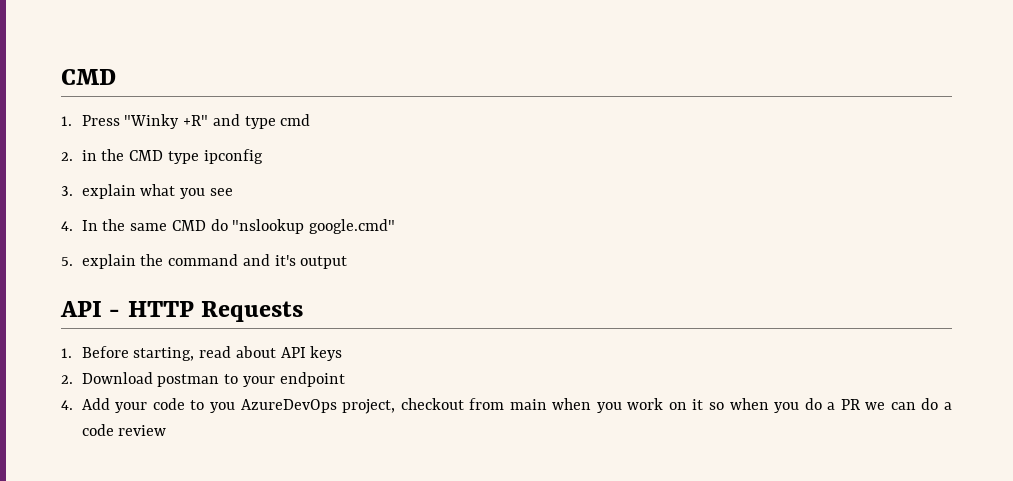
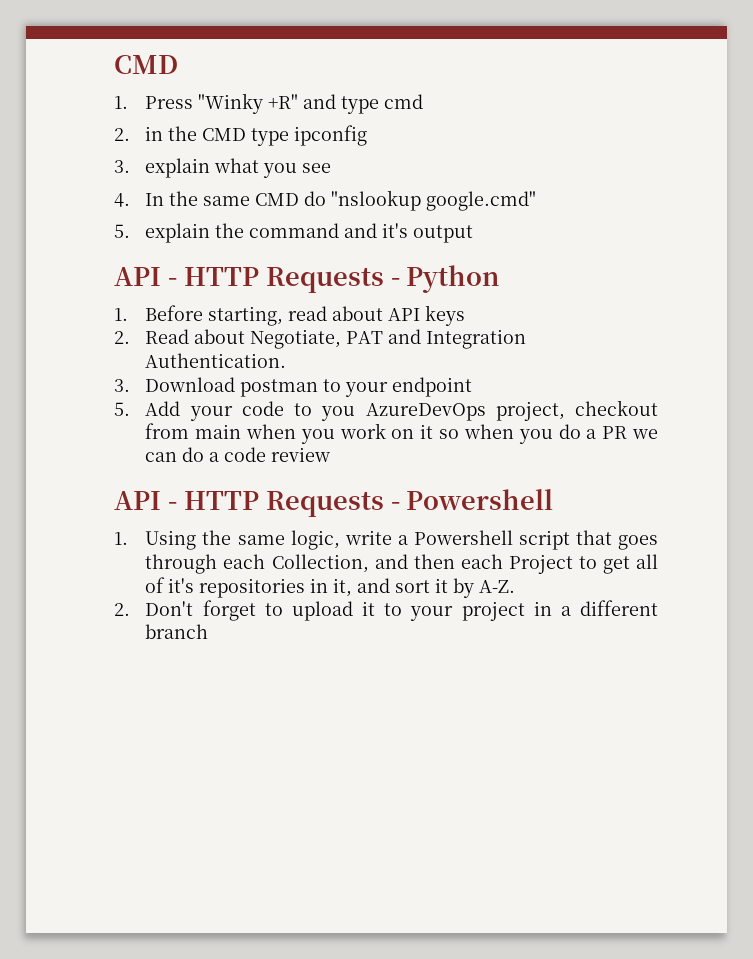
(304, 311) none -> [390,265,500,293] - Python
(73, 379) none -> [145,329,527,349] [145,353,287,368] [114,379,130,392] Read about Negotiate, PAT and Integration Authentication. // 3.
[61,400,73,410] 4. -> [114,402,130,416] 5.
(167, 430) none -> [114,489,554,517] [114,530,659,550] [145,554,659,574] [145,577,516,598] [114,600,658,621] [145,624,209,639] // API - HTTP Requests - Powershell // 1. Using the same logic, write a Powershell script that goes through each Collection, and then each Project to get all of it's repositories in it, and sort it by A-Z. // 2. Don't forget to upload it to your project in a different branch

